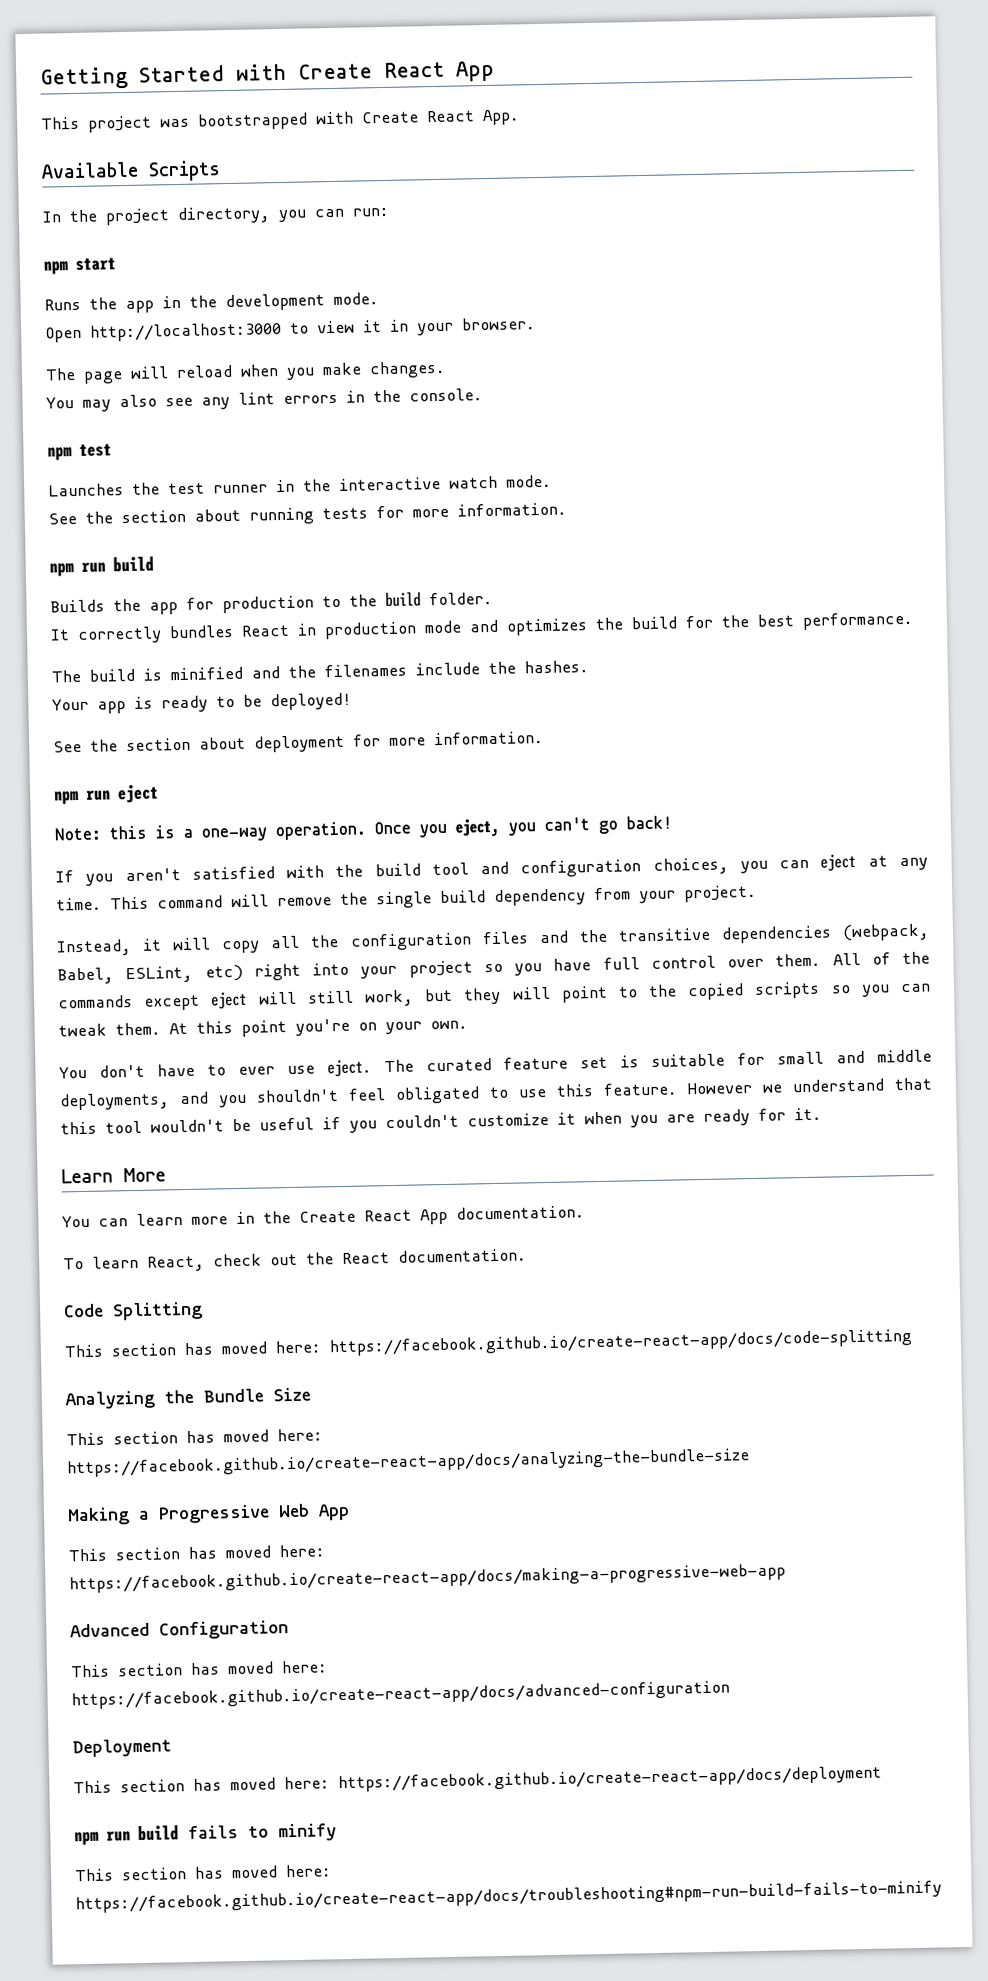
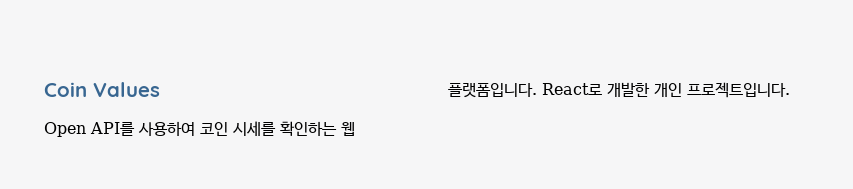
[40,60,495,90] [41,109,520,133] [41,160,221,182] [42,206,389,226] [43,257,116,275] [44,292,379,314] [45,317,536,343] [45,360,446,384] [46,388,483,412] [47,443,112,461] [48,474,552,497] [48,502,567,525] [49,556,154,577] [50,591,493,615] [50,611,914,644] [51,660,589,683] [52,692,352,714] [53,731,544,753] [54,784,159,805] [54,815,672,842] [55,853,928,886] [56,884,757,911] [56,923,931,957] [57,951,930,985] [58,981,931,1011] [58,1018,468,1037] [59,1049,932,1079] [59,1077,933,1111] [60,1107,822,1135] [61,1167,166,1184] [62,1205,585,1228] [63,1248,527,1272] [63,1301,203,1321] [64,1328,912,1358] [65,1387,311,1410] [66,1428,323,1446] [67,1448,750,1478] [67,1503,350,1526] [68,1544,325,1562] [69,1563,786,1594] [70,1620,289,1640] [70,1660,328,1678] [71,1680,730,1710] [72,1738,172,1758] [73,1765,882,1794] [74,1823,337,1846] [74,1864,332,1882] [75,1880,942,1914] Getting Started with Create React App // This project was bootstrapped with Create React App. // Available Scripts // In the project directory, you can run: // npm start // Runs the app in the development mode. // Open http://localhost:3000 to view it in your browser. // The page will reload when you make changes. // You may also see any lint errors in the console. // npm test // Launches the test runner in the interactive watch mode. // See the section about running tests for more information. // npm run build // Builds the app for production to the build folder. // It correctly bundles React in production mode and optimizes the build for the best performance. // The build is minified and the filenames include the hashes. // Your app is ready to be deployed! // See the section about deployment for more information. // npm run eject // Note: this is a one-way operation. Once you eject, you can't go back! // If you aren't satisfied with the build tool and configuration choices, you can eject at any time. This command will remove the single build dependency from your project. // Instead, it will copy all the configuration files and the transitive dependencies (webpack, Babel, ESLint, etc) right into your project so you have full control over them. All of the commands except eject will still work, but they will point to the copied scripts so you can tweak them. At this point you're on your own. // You don't have to ever use eject. The curated feature set is suitable for small and middle deployments, and you shouldn't feel obligated to use this feature. However we understand that this tool wouldn't be useful if you couldn't customize it when you are ready for it. // Learn More // You can learn more in the Create React App documentation. // To learn React, check out the React documentation. // Code Splitting // This section has moved here: https://facebook.github.io/create-react-app/docs/code-splitting // Analyzing the Bundle Size // This section has moved here: https://facebook.github.io/create-react-app/docs/analyzing-the-bundle-size // Making a Progressive Web App // This section has moved here: https://facebook.github.io/create-react-app/docs/making-a-progressive-web-app // Advanced Configuration // This section has moved here: https://facebook.github.io/create-react-app/docs/advanced-configuration // Deployment // This section has moved here: https://facebook.github.io/create-react-app/docs/deployment // npm run build fails to minify // This section has moved here: https://facebook.github.io/create-react-app/docs/troubleshooting#npm-run-build-fails-to-minify -> [44,82,160,97] [44,121,355,137] [448,82,790,98] Coin Values // Open API를 사용하여 코인 시세를 확인하는 웹 플랫폼입니다. React로 개발한 개인 프로젝트입니다.

